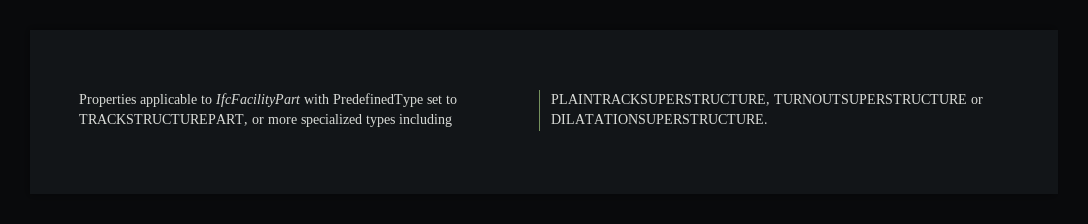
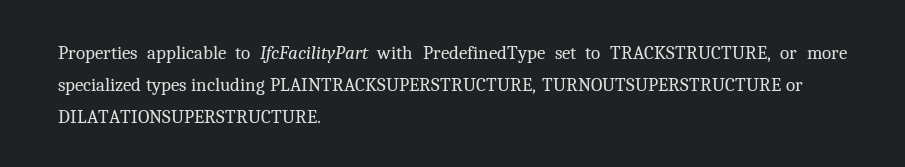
[79,114,248,126] TRACKSTRUCTUREPART, -> [609,46,771,62] TRACKSTRUCTURE,

